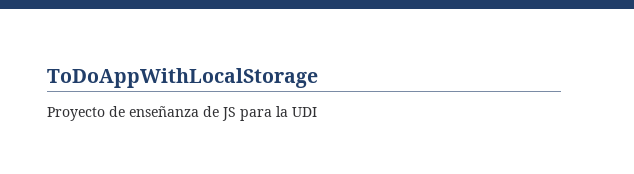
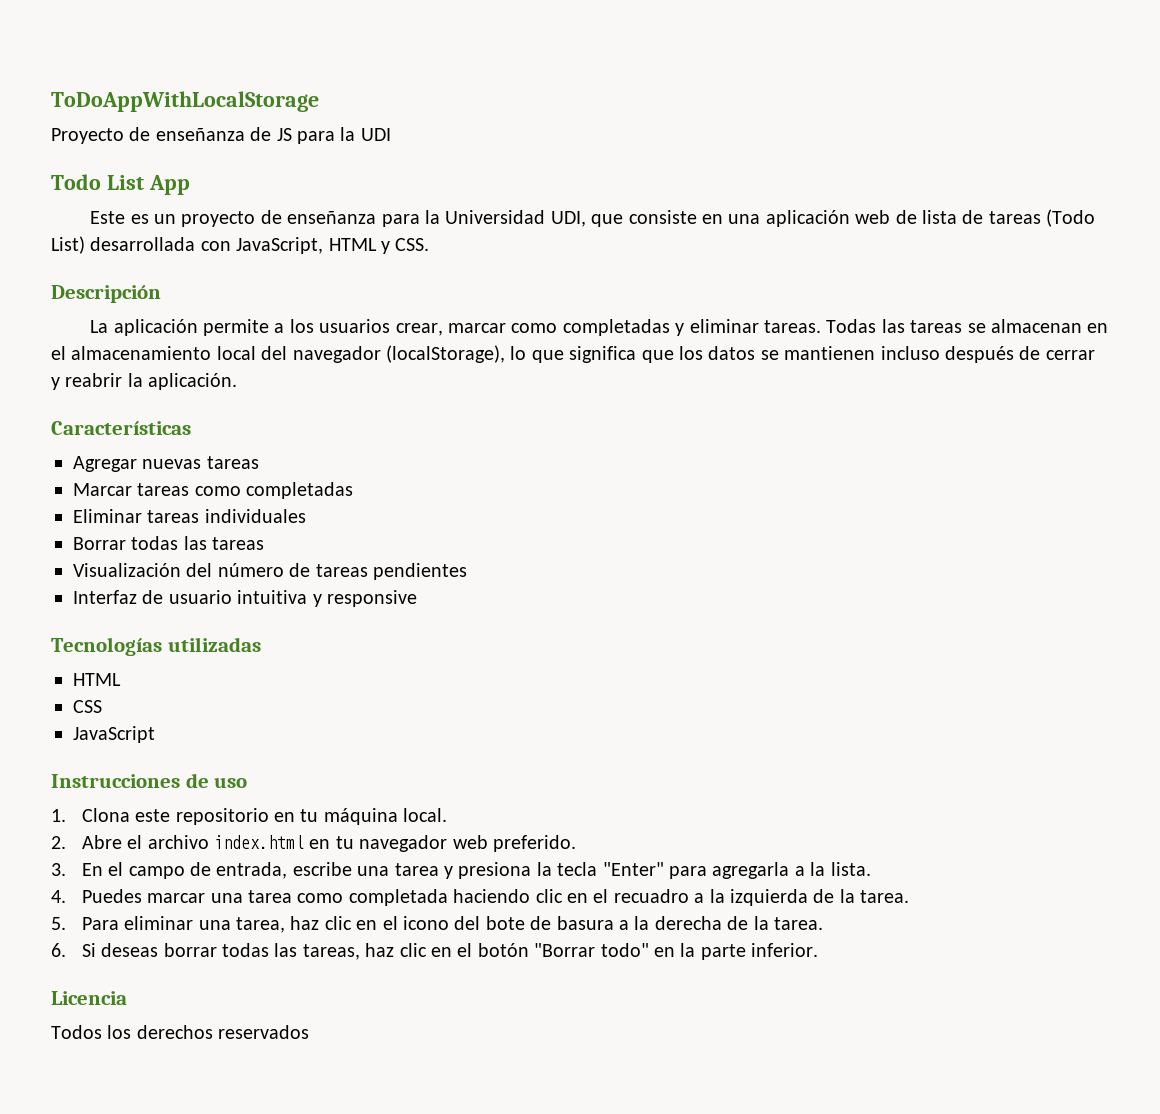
(317, 112) none -> [51,174,190,195] [90,209,1096,227] [51,236,430,254] [51,285,161,303] [90,319,1109,336] [51,345,1095,363] [51,373,238,390] [51,421,191,435] [73,456,259,472] [73,482,354,499] [73,509,306,523] [73,536,265,550] [73,563,467,580] [73,590,417,607] [51,637,261,656] [73,673,121,686] [73,700,102,713] [73,726,155,743] [51,773,248,788] [51,808,448,825] [51,835,576,852] [51,862,871,879] [51,889,910,906] [51,916,823,933] [51,943,819,960] [51,991,127,1005] [51,1025,310,1039] // Todo List App // Este es un proyecto de enseñanza para la Universidad UDI, que consiste en una aplicación web de lista de tareas (Todo List) desarrollada con JavaScript, HTML y CSS. // Descripción // La aplicación permite a los usuarios crear, marcar como completadas y eliminar tareas. Todas las tareas se almacenan en el almacenamiento local del navegador (localStorage), lo que significa que los datos se mantienen incluso después de cerrar y reabrir la aplicación. // Características // Agregar nuevas tareas // Marcar tareas como completadas // Eliminar tareas individuales // Borrar todas las tareas // Visualización del número de tareas pendientes // Interfaz de usuario intuitiva y responsive // Tecnologías utilizadas // HTML // CSS // JavaScript // Instrucciones de uso // 1. Clona este repositorio en tu máquina local. // 2. Abre el archivo index.html en tu navegador web preferido. // 3. En el campo de entrada, escribe una tarea y presiona la tecla "Enter" para agregarla a la lista. // 4. Puedes marcar una tarea como completada haciendo clic en el recuadro a la izquierda de la tarea. // 5. Para eliminar una tarea, haz clic en el icono del bote de basura a la derecha de la tarea. // 6. Si deseas borrar todas las tareas, haz clic en el botón "Borrar todo" en la parte inferior. // Licencia // Todos los derechos reservados

